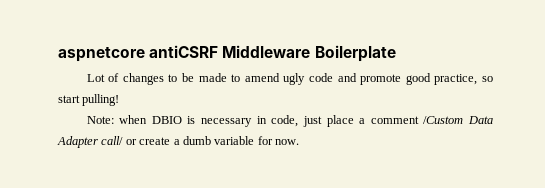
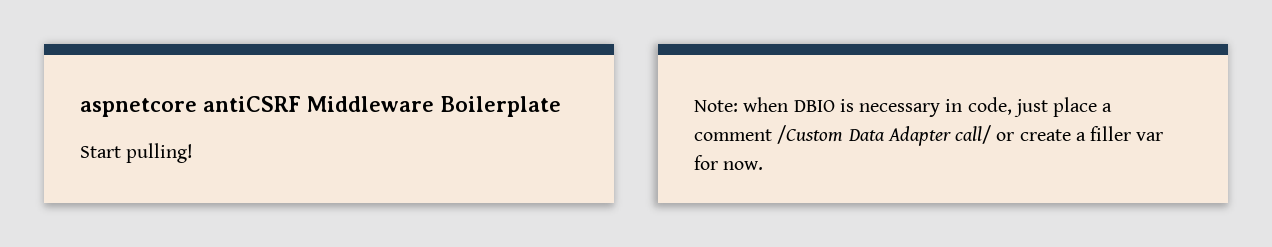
[86,73,493,85] [58,95,80,103] Lot of changes to be made to amend ugly code and promote good practice, so start -> [80,146,121,158] Start
[182,136,255,145] dumb variable -> [1090,126,1164,141] filler var

